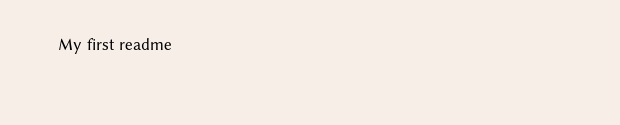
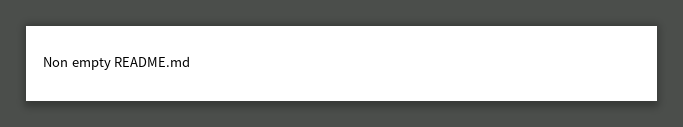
[58,38,173,54] My first readme -> [43,56,191,70] Non empty README.md

